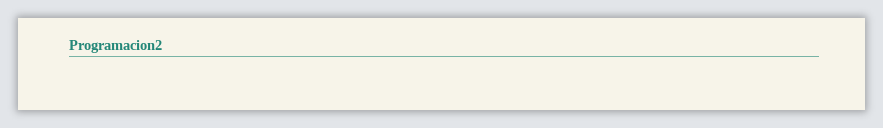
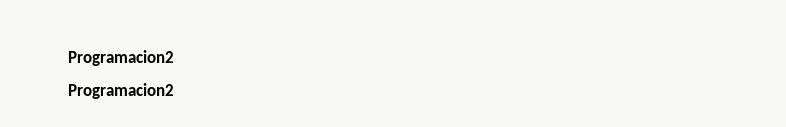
[69,40,162,53] Programacion2 -> [68,50,174,66] [68,83,174,99] Programacion2 // Programacion2

